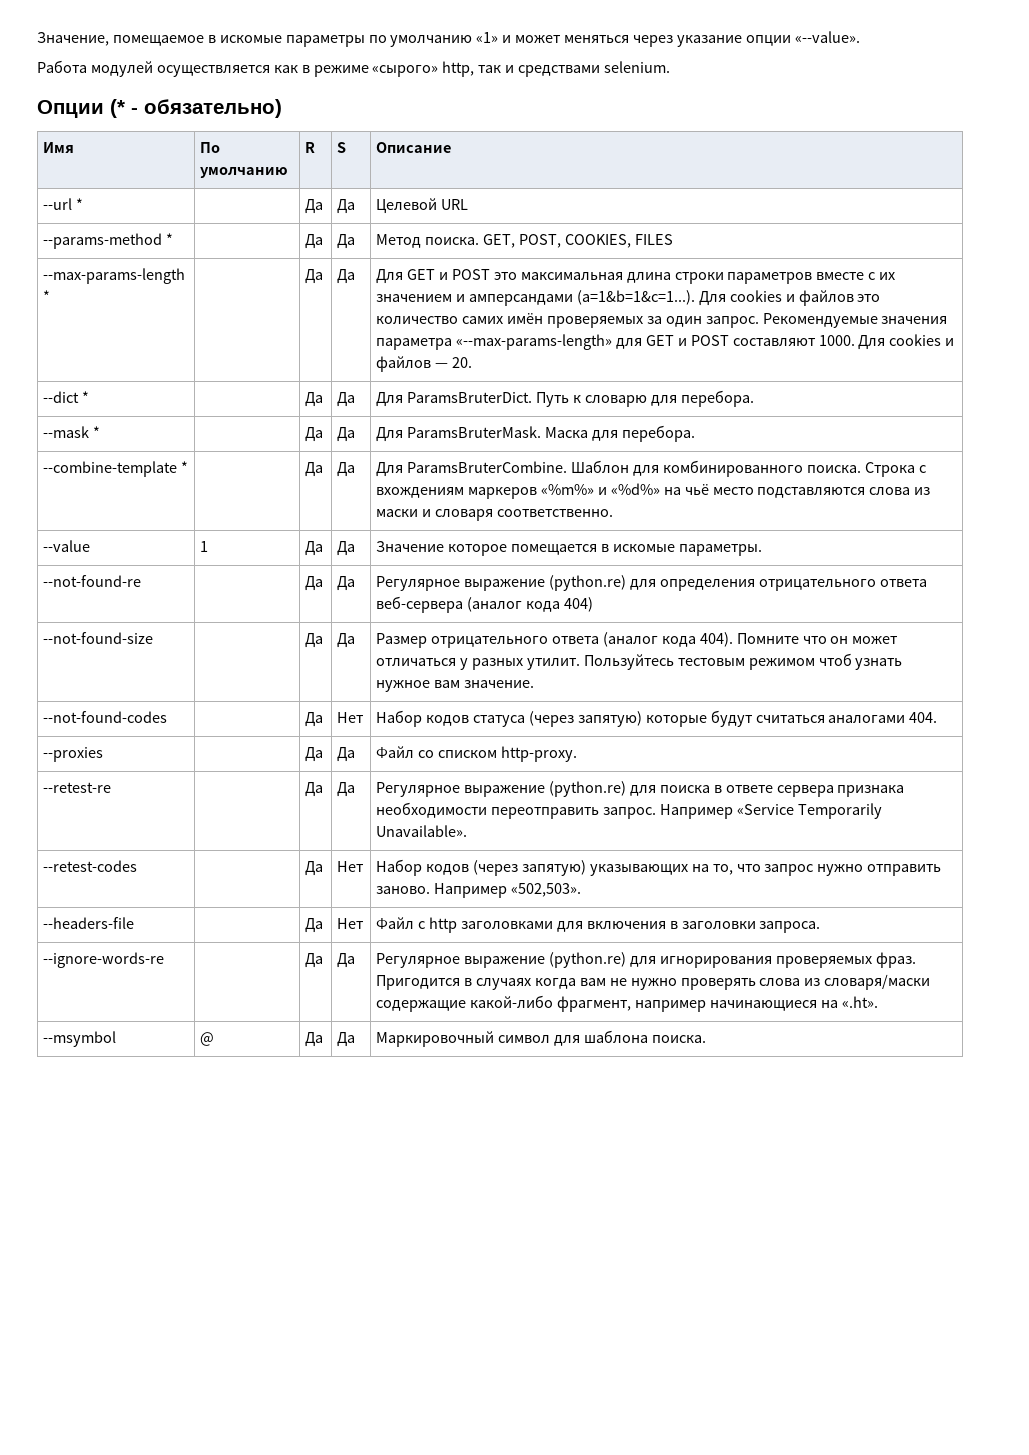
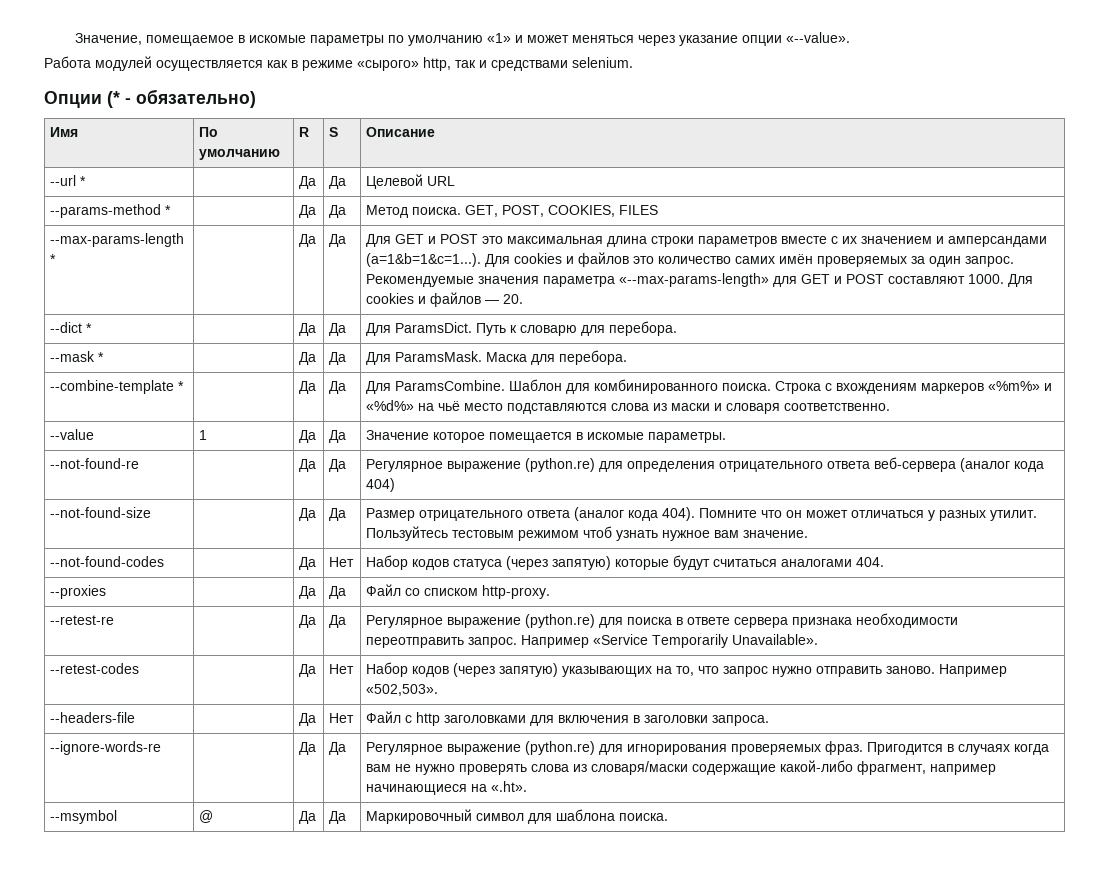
[407,392,533,403] ParamsBruterDict. -> [395,322,473,333] ParamsDict.
[407,426,542,438] ParamsBruterMask. -> [395,351,483,362] ParamsMask.
[407,461,568,473] ParamsBruterCombine. -> [395,380,506,391] ParamsCombine.

